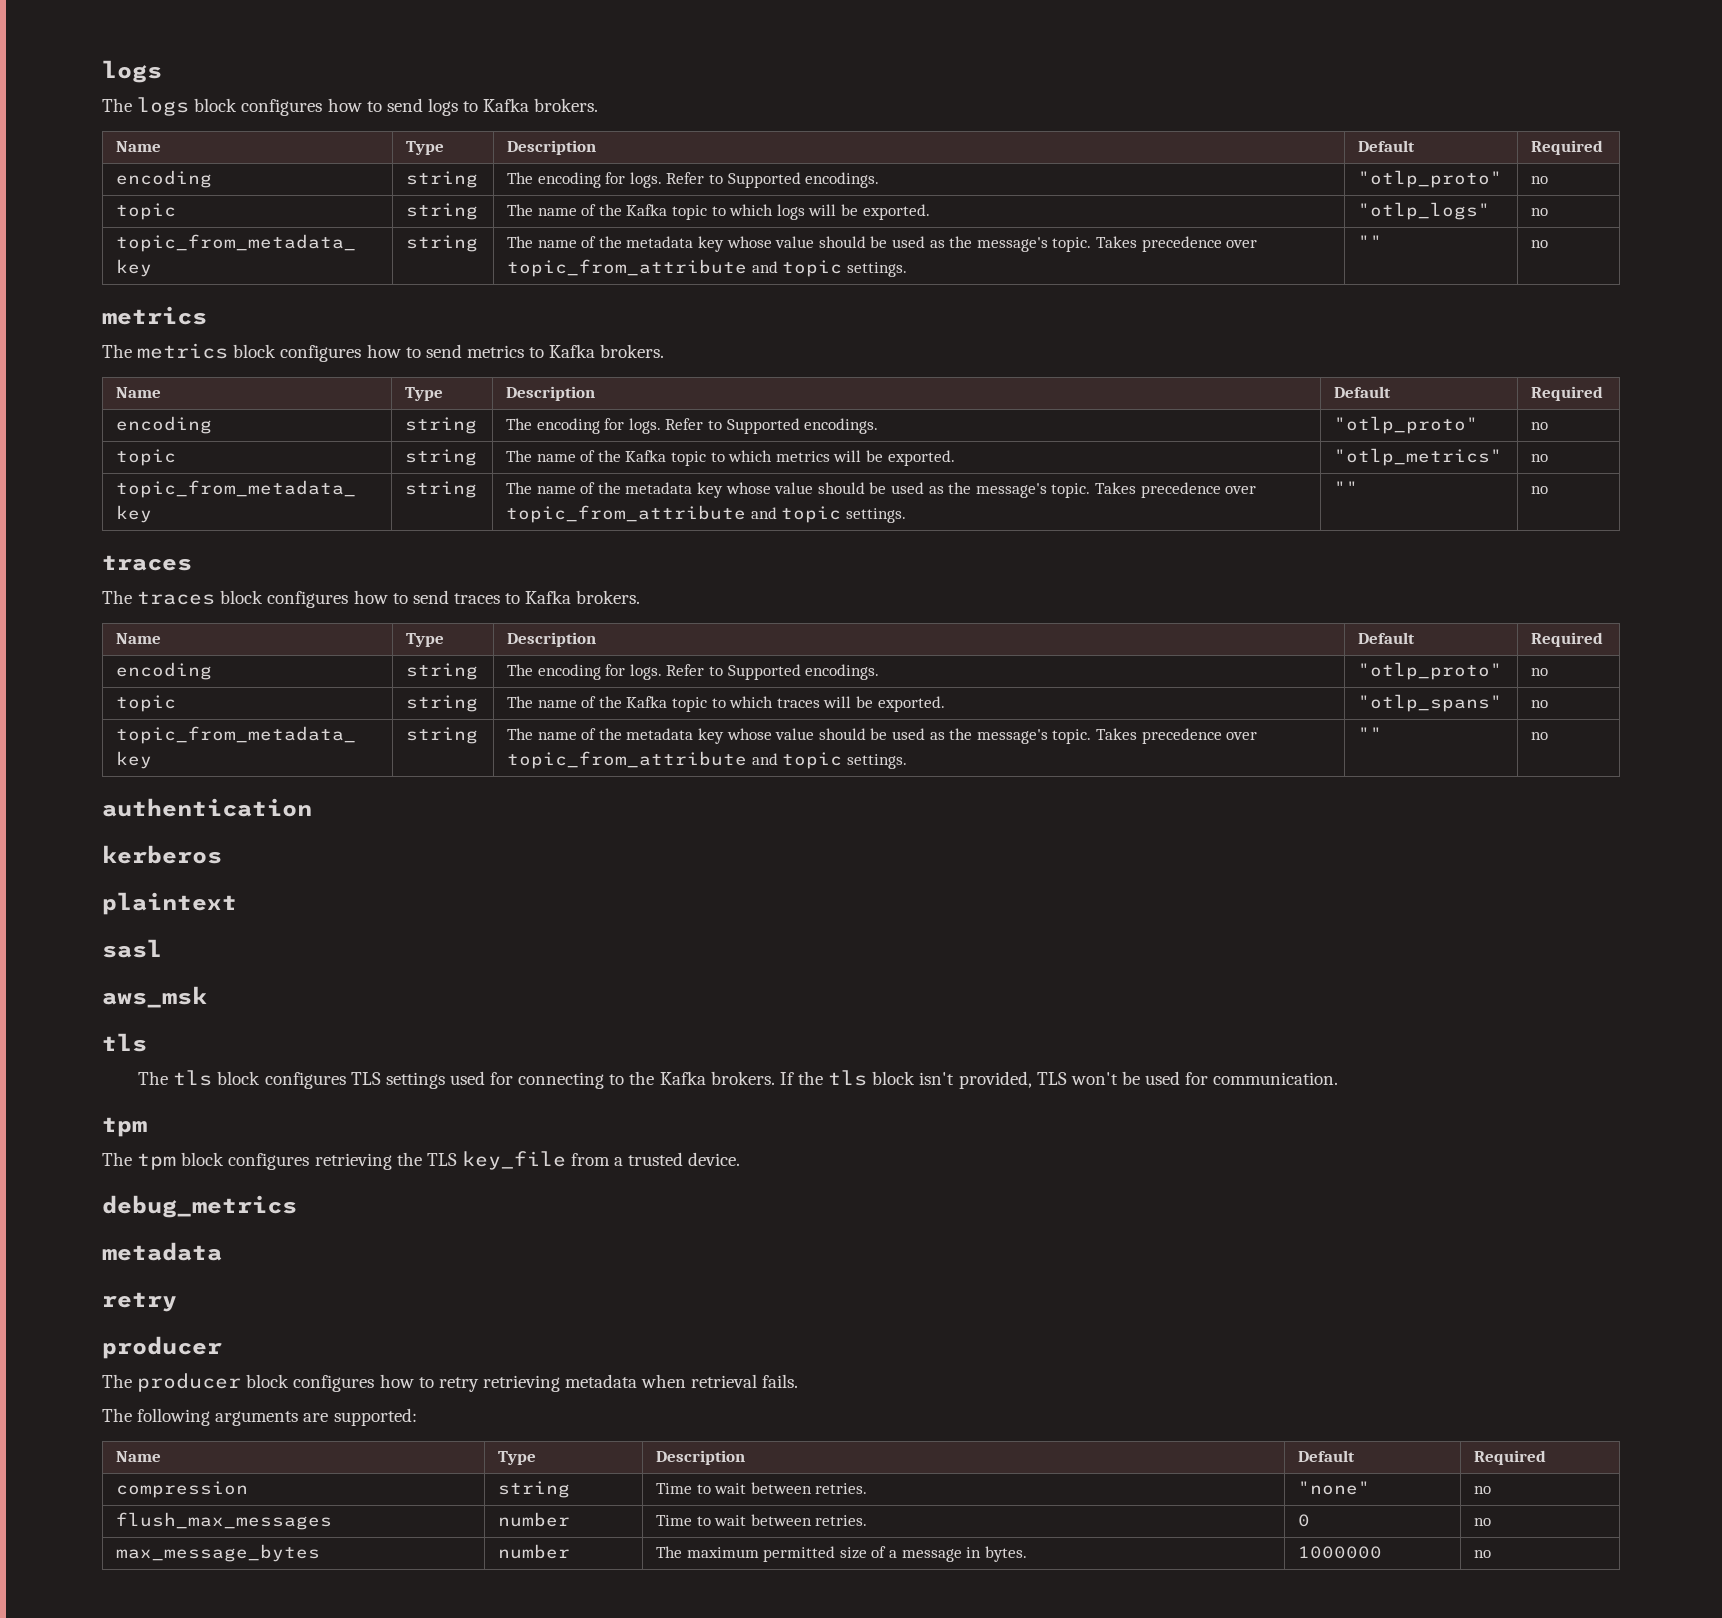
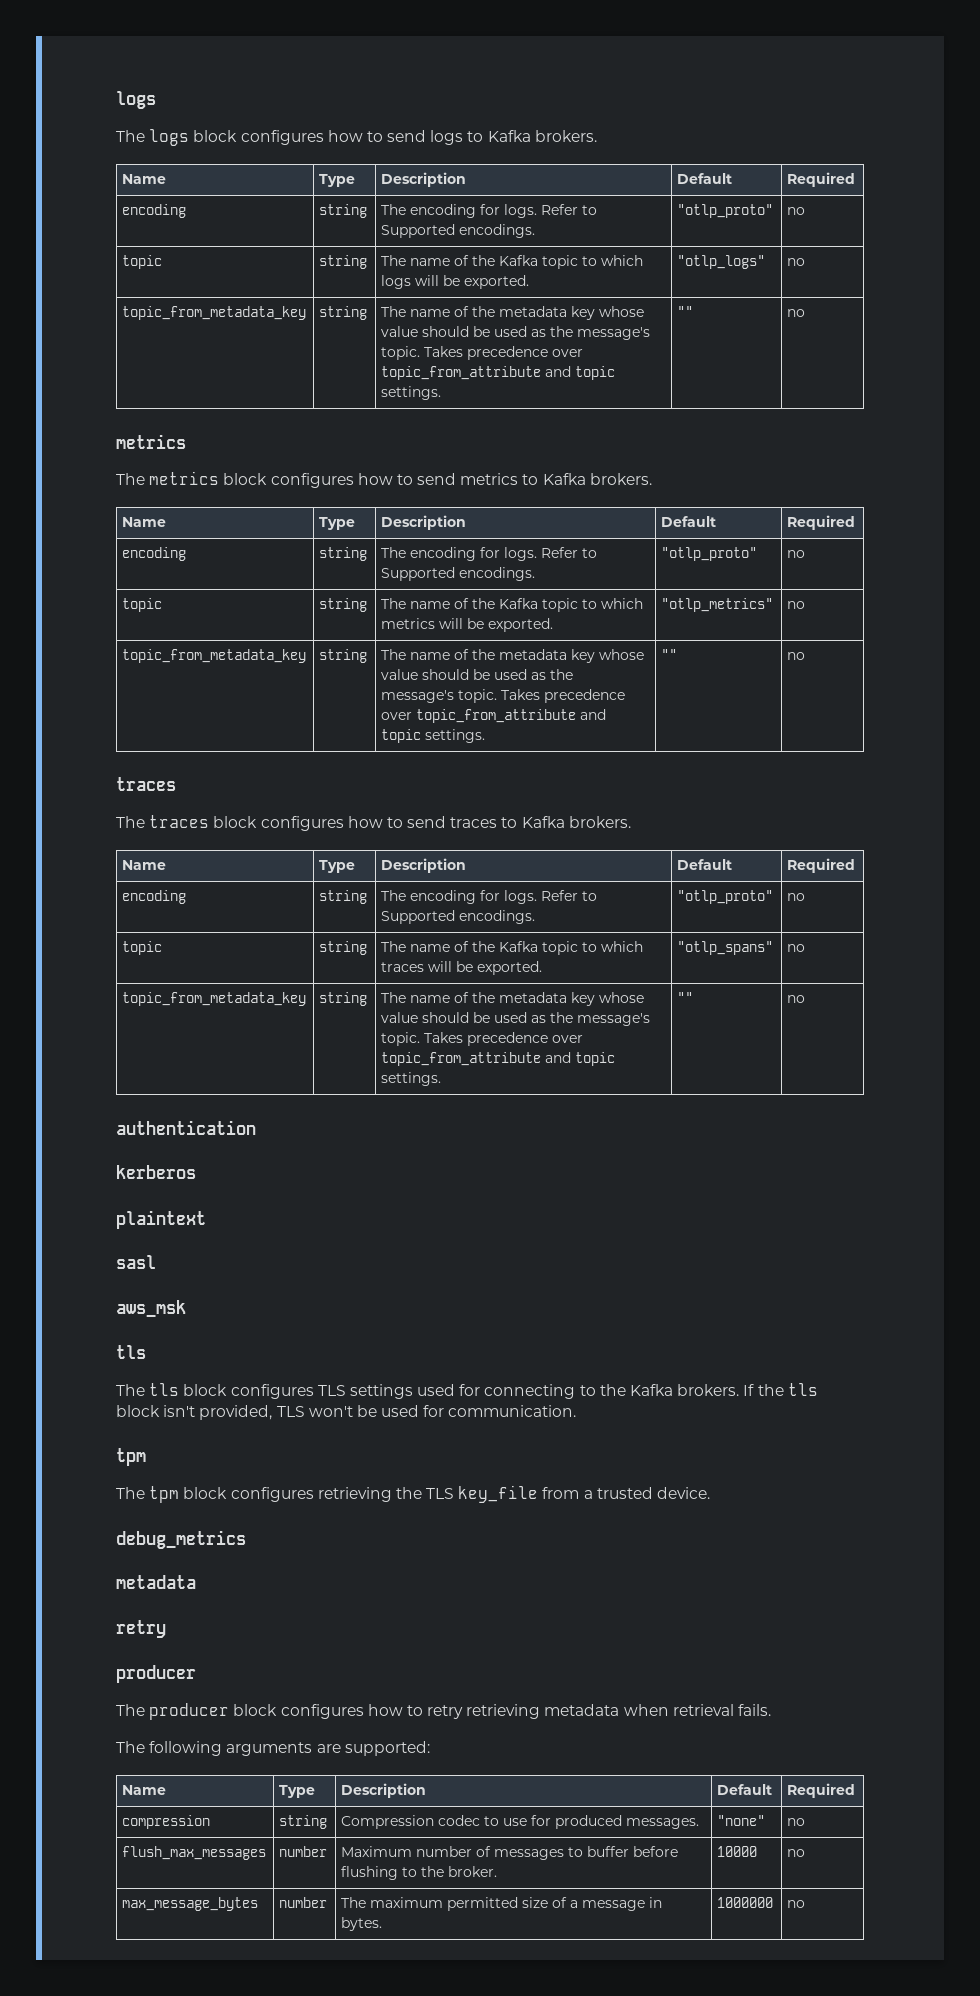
[656,1482,868,1494] [1298,1481,1371,1495] [1474,1486,1492,1494] [116,1512,333,1530] [498,1512,571,1527] [656,1514,868,1526] [1298,1514,1311,1527] Time to wait between retries. | "none" | no // flush_max_messages | number | Time to wait between retries. | 0 -> [341,1815,700,1829] [717,1815,766,1826] [787,1818,806,1826] [122,1846,267,1860] [279,1846,328,1857] [341,1846,679,1860] [341,1866,498,1880] [717,1846,758,1857] Compression codec to use for produced messages. | "none" | no // flush_max_messages | number | Maximum number of messages to buffer before flushing to the broker. | 10000

